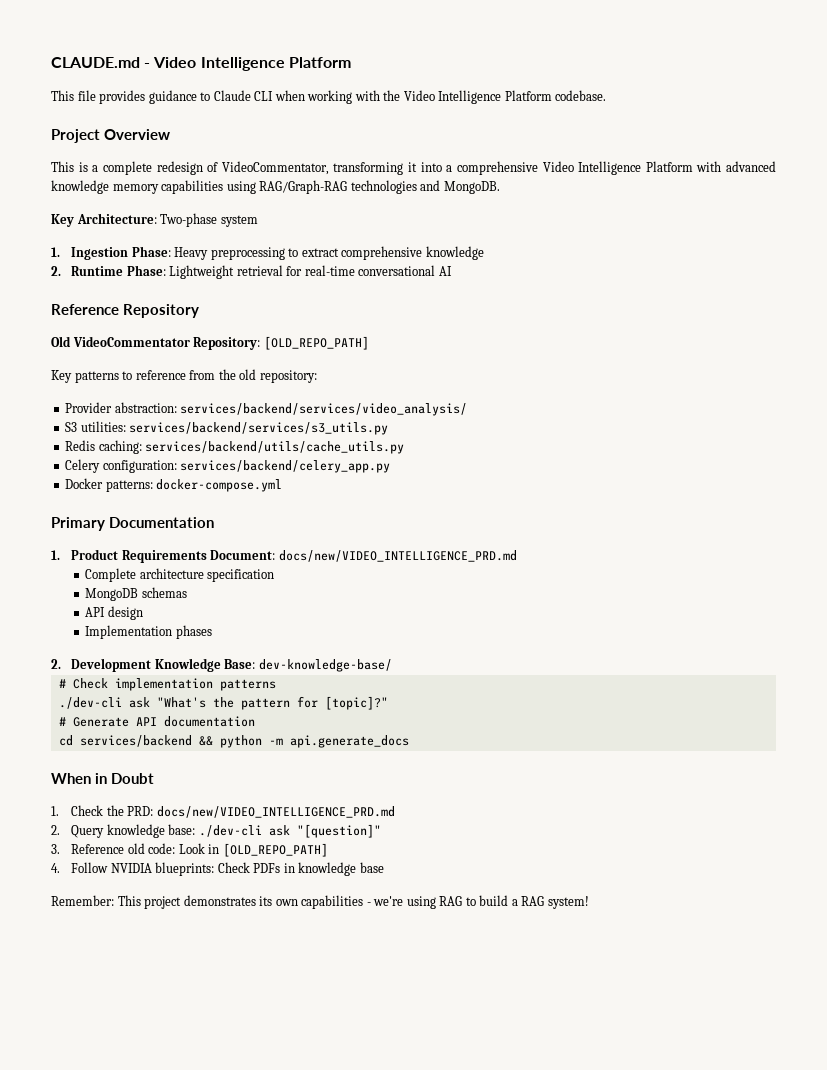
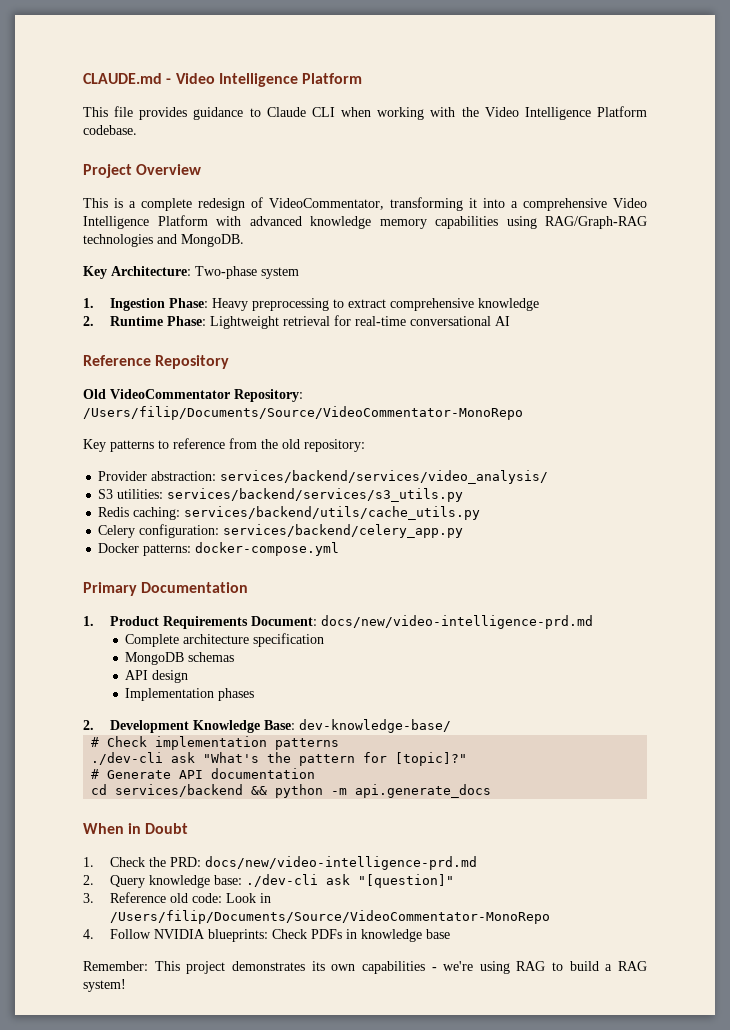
[263,336,369,350] [OLD_REPO_PATH] -> [83,406,523,420] /Users/filip/Documents/Source/VideoCommentator-MonoRepo
[278,550,517,562] docs/new/VIDEO_INTELLIGENCE_PRD.md -> [320,615,593,629] docs/new/video-intelligence-prd.md
[156,806,395,818] docs/new/VIDEO_INTELLIGENCE_PRD.md -> [204,856,477,870] docs/new/video-intelligence-prd.md
[222,843,328,857] [OLD_REPO_PATH] -> [109,910,550,924] /Users/filip/Documents/Source/VideoCommentator-MonoRepo

